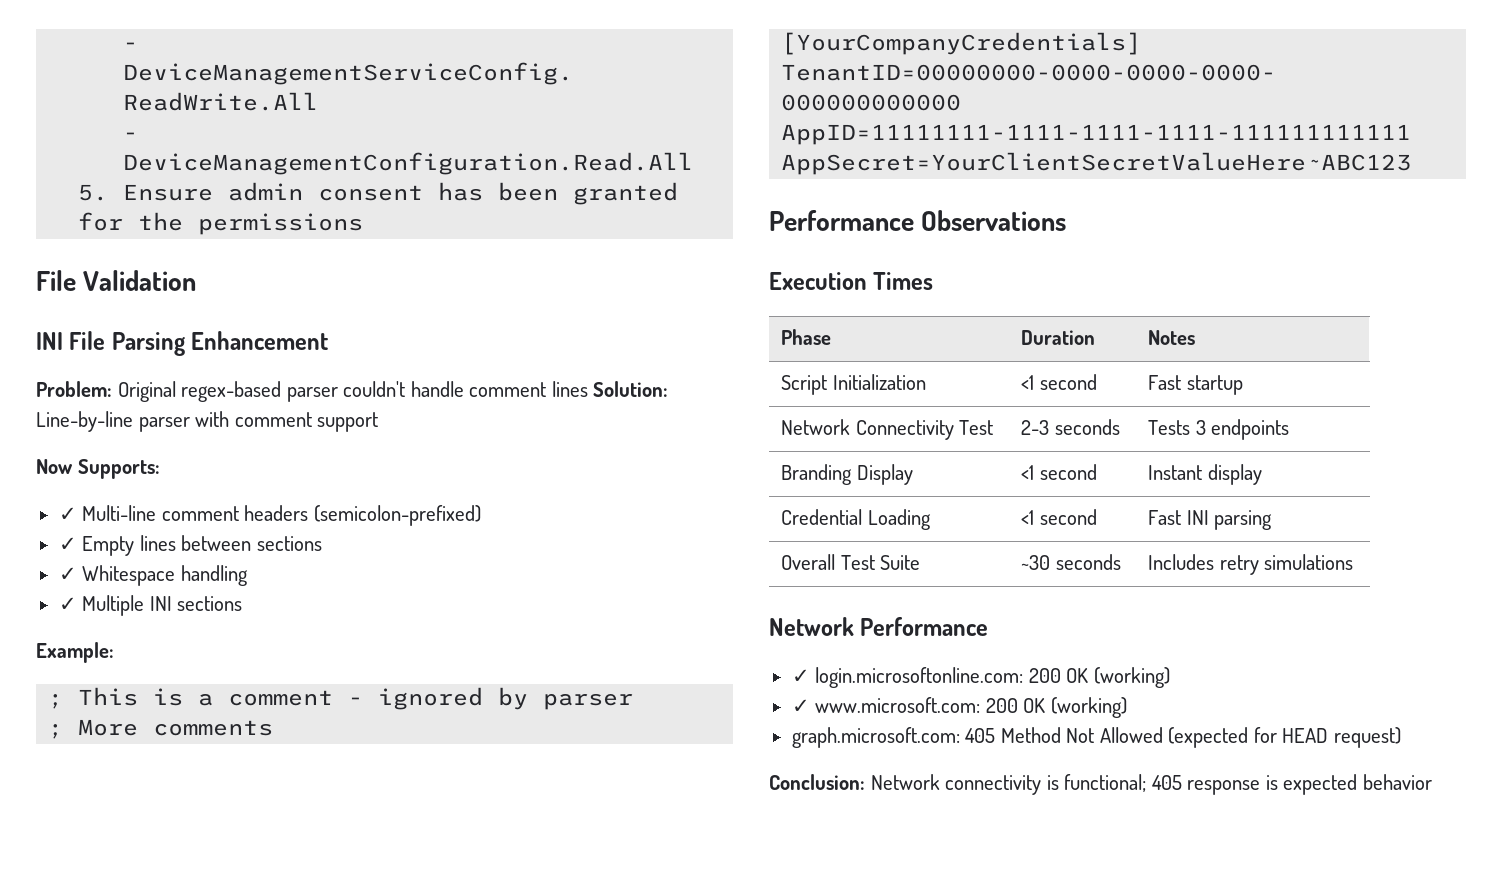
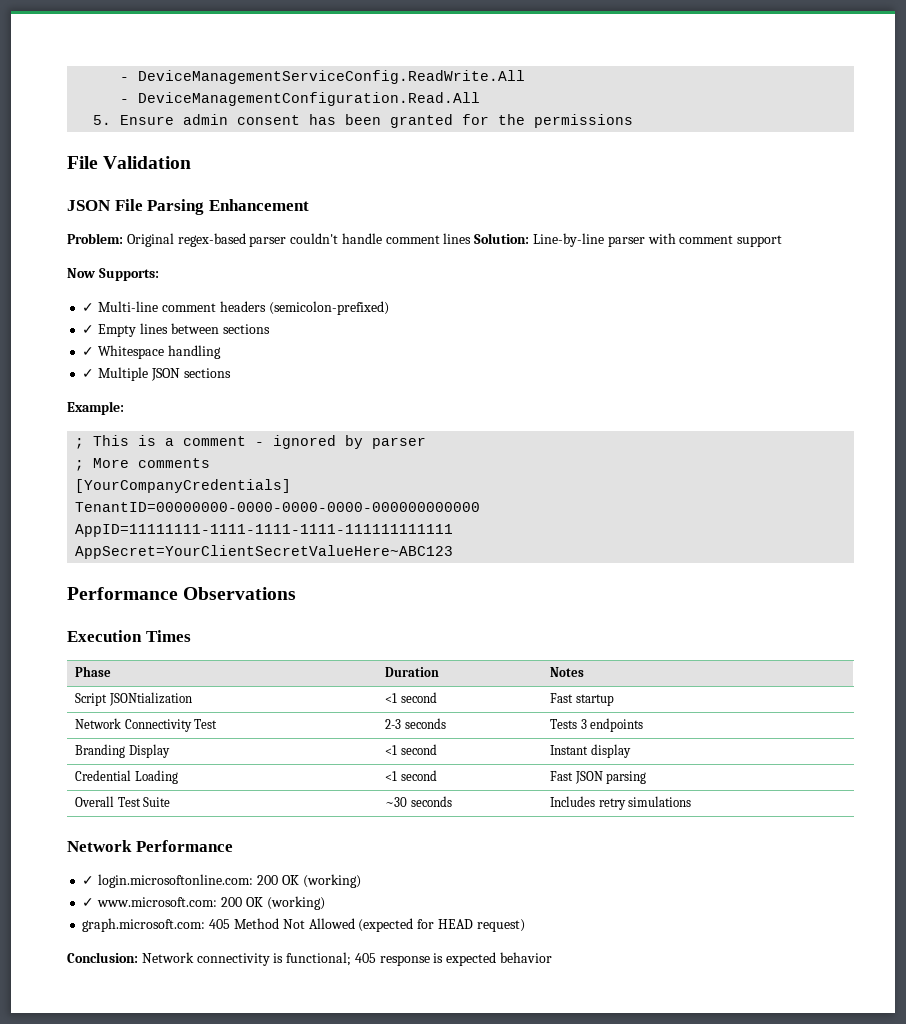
[36,332,63,350] INI -> [67,200,111,211] JSON
[149,596,172,611] INI -> [150,368,180,381] JSON
[832,374,926,390] Initialization -> [108,692,192,706] JSONtialization
[1186,510,1209,525] INI -> [574,771,603,784] JSON

